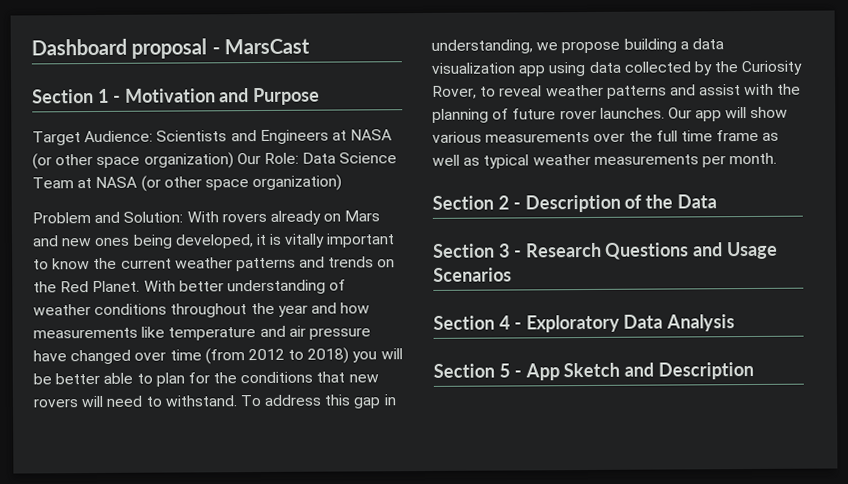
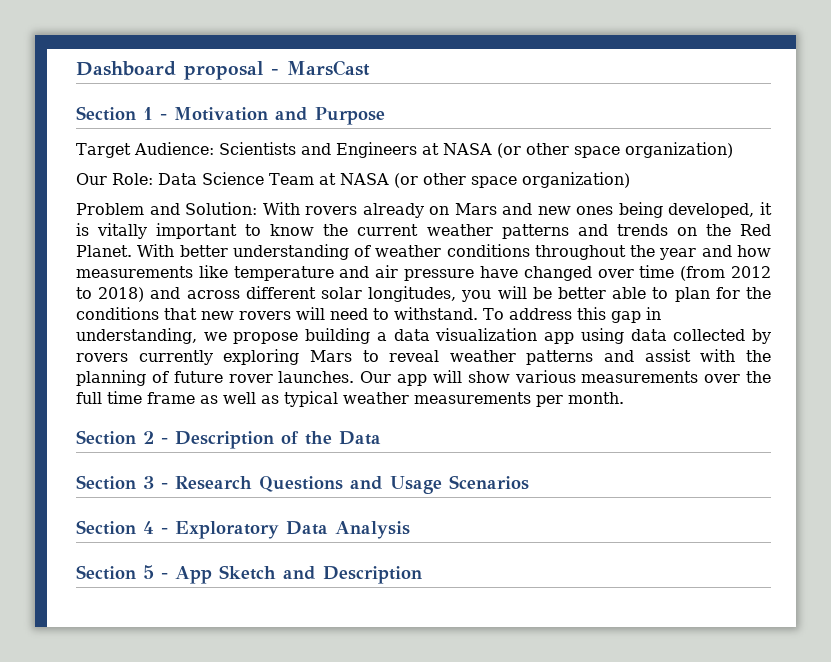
(234, 160) none -> (733, 150) //
(350, 355) none -> [150,286,457,302] and across different solar longitudes,
[714,60,803,76] [432,85,477,99] the Curiosity Rover, -> [76,349,352,365] rovers currently exploring Mars

